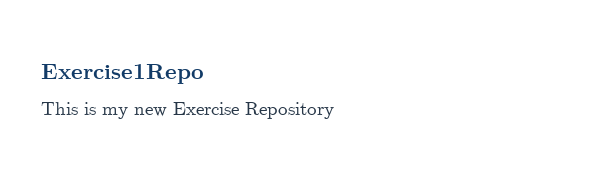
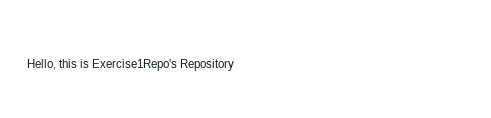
[41,64,204,84] [41,102,239,119] Exercise1Repo // This is my new Exercise -> [27,59,178,71] Hello, this is Exercise1Repo's

